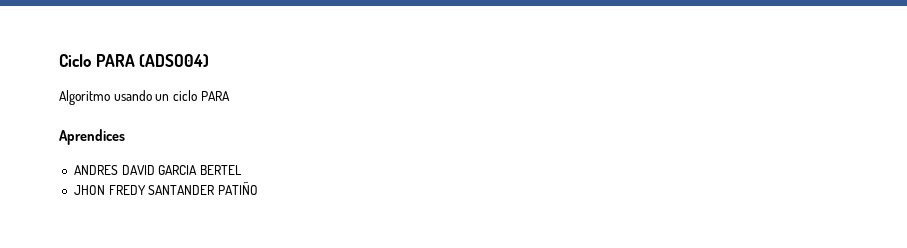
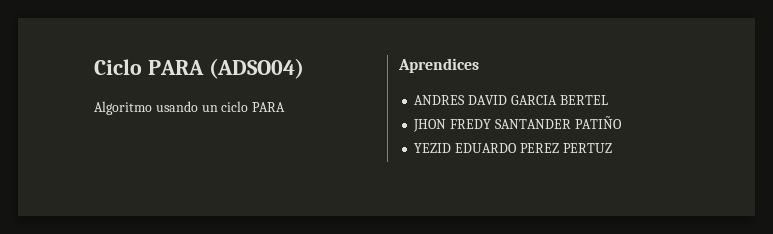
(258, 188) none -> [414,143,612,153] // YEZID EDUARDO PEREZ PERTUZ

